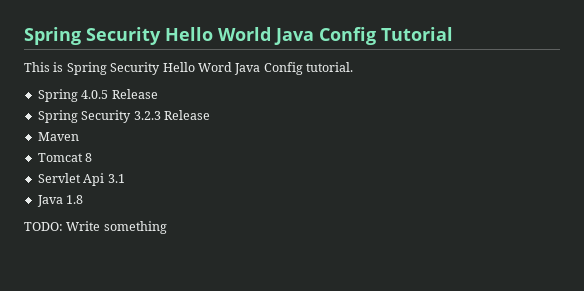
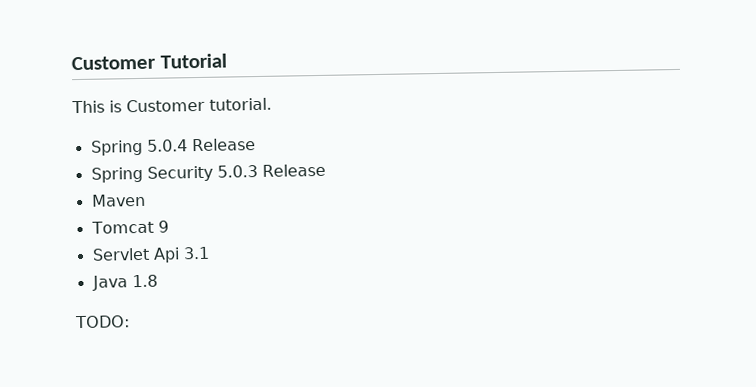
[24,27,453,45] [24,62,303,75] Spring Security Hello World Java Config Tutorial // This is Spring Security Hello Word Java Config -> [71,53,227,71] [71,98,205,114] Customer Tutorial // This is Customer
[81,90,109,99] 4.0.5 -> [146,139,188,152] 5.0.4
[133,111,161,120] 3.2.3 -> [216,165,258,178] 5.0.3
[85,153,93,162] 8 -> [157,220,169,233] 9
[66,221,167,234] Write something -> (130, 322) none

